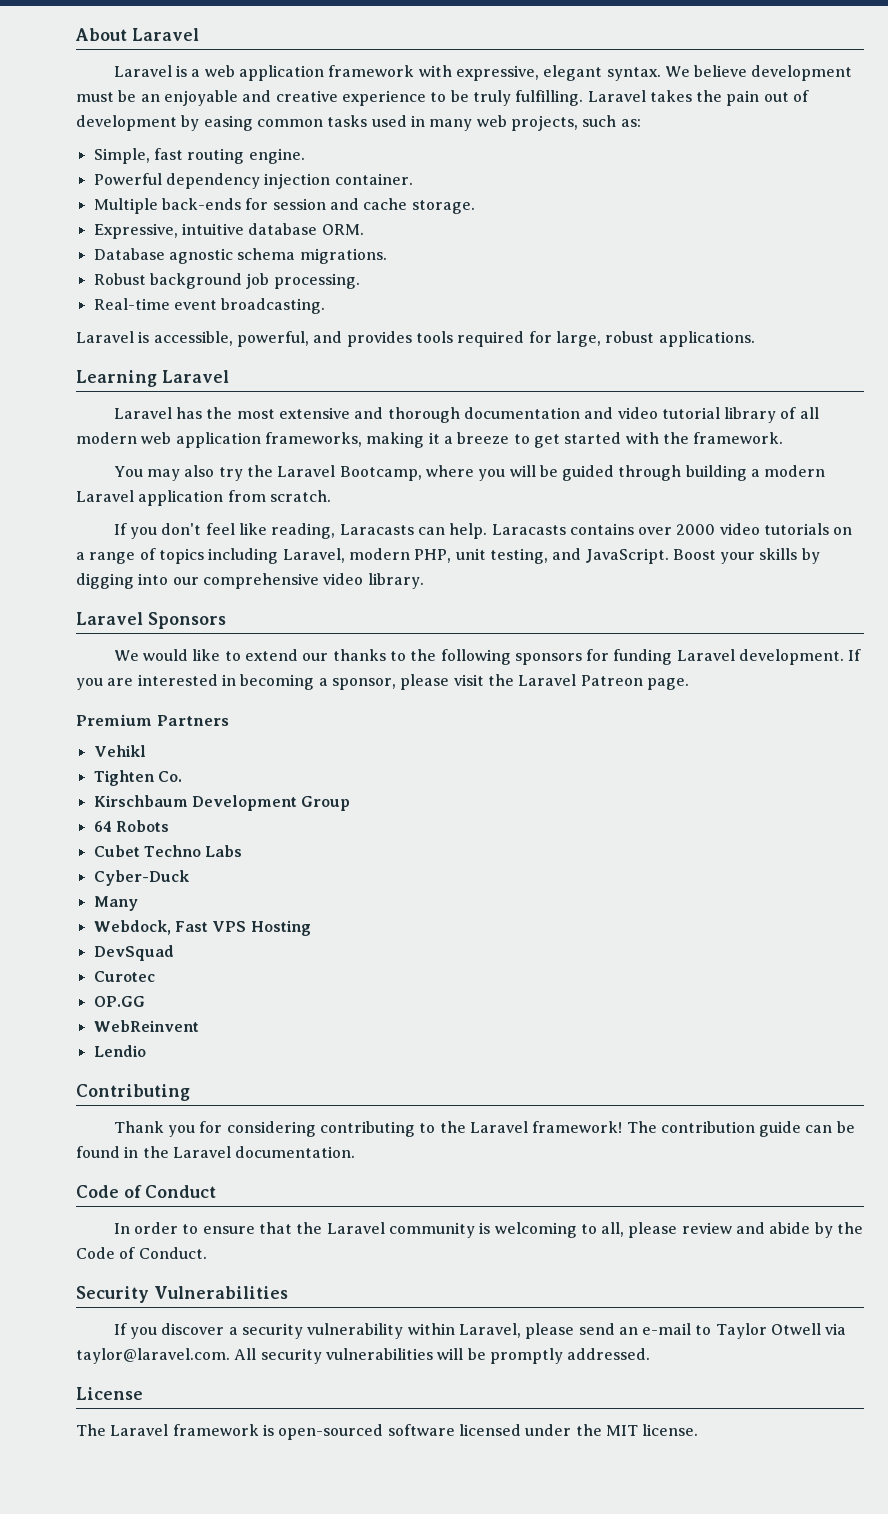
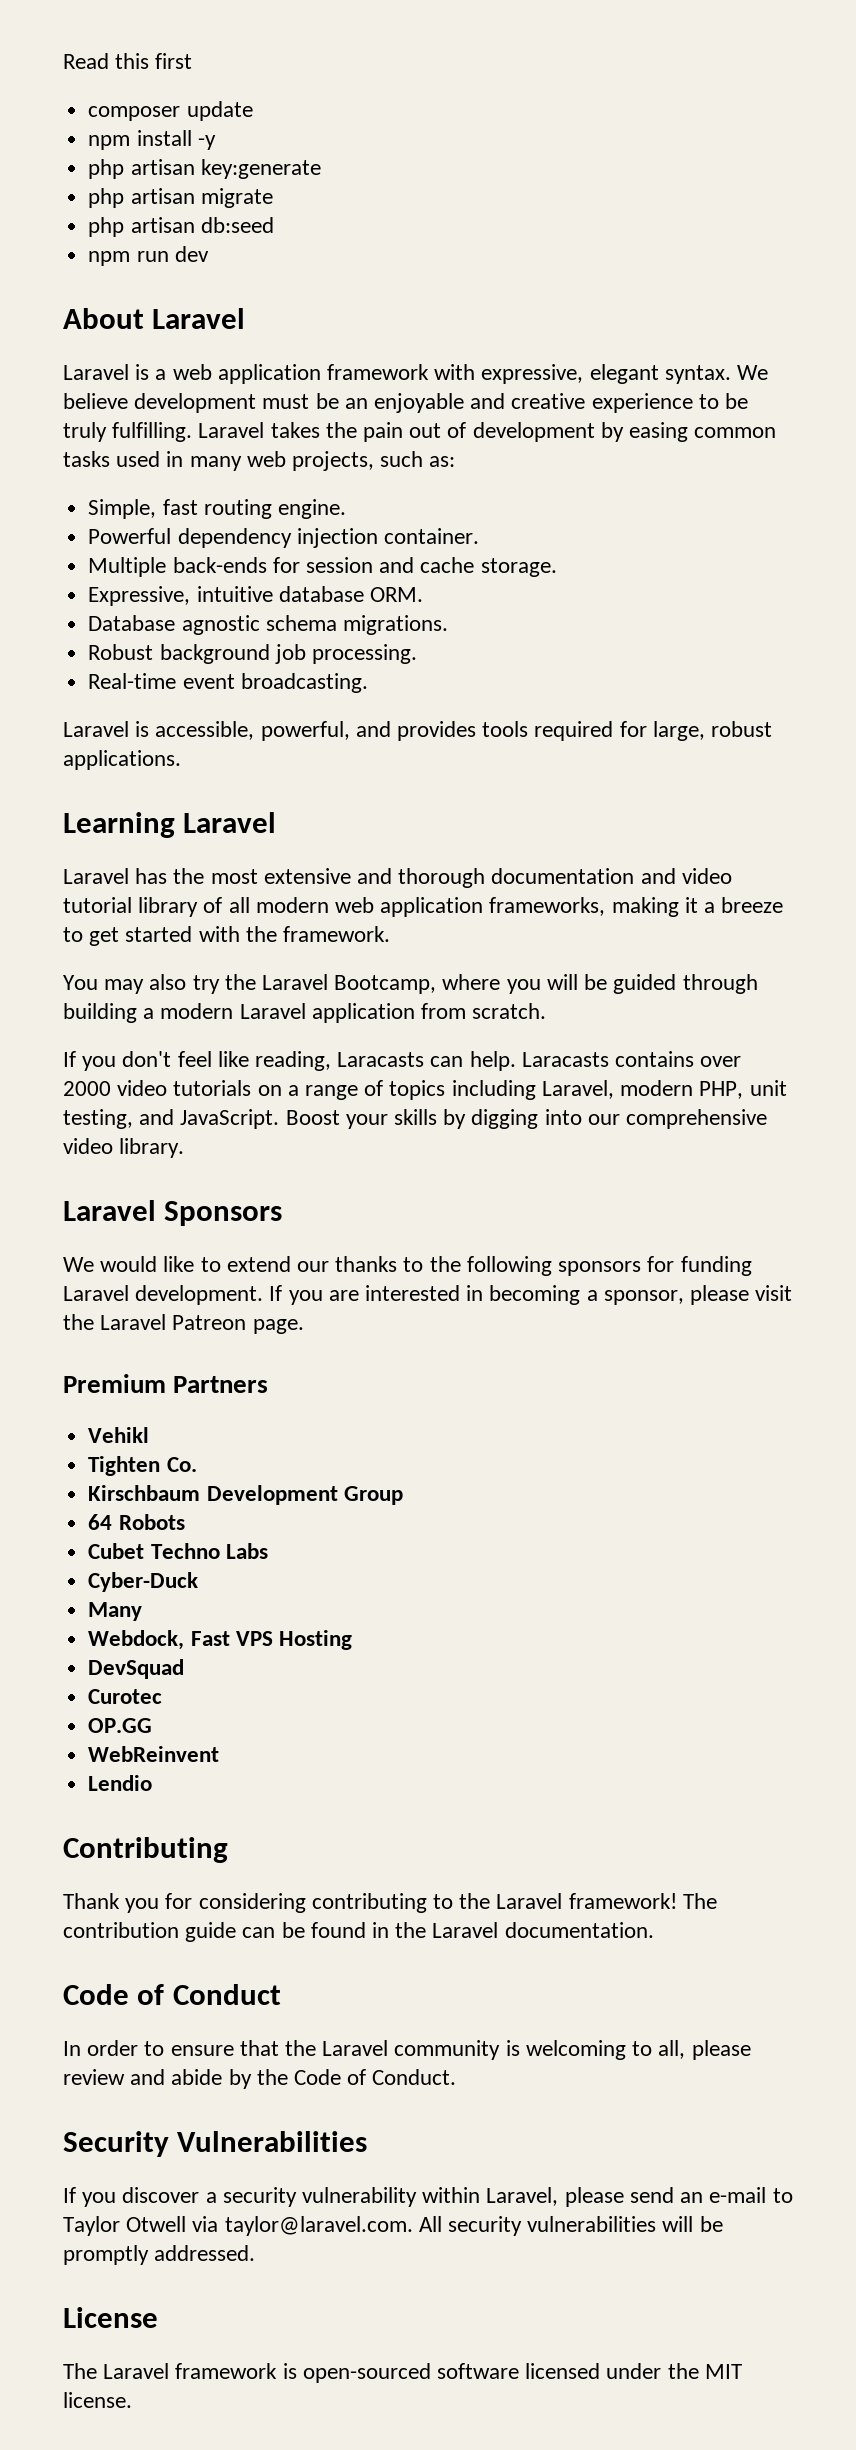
(75, 34) none -> [63,53,193,69] [88,101,253,121] [88,130,216,150] [88,159,321,179] [88,188,273,208] [88,217,274,237] [88,246,209,266] Read this first // composer update // npm install -y // php artisan key:generate // php artisan migrate // php artisan db:seed // npm run dev //

